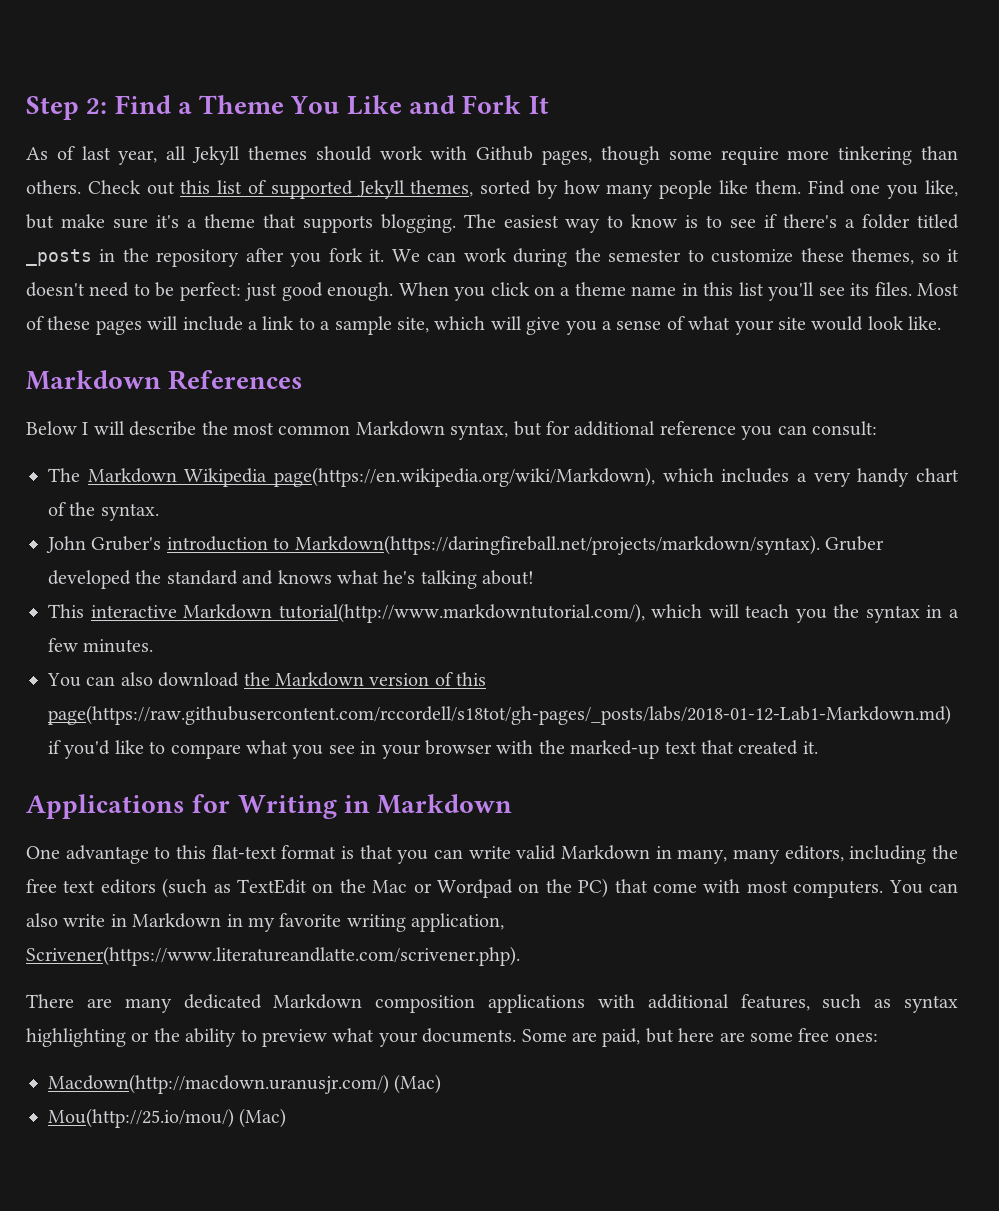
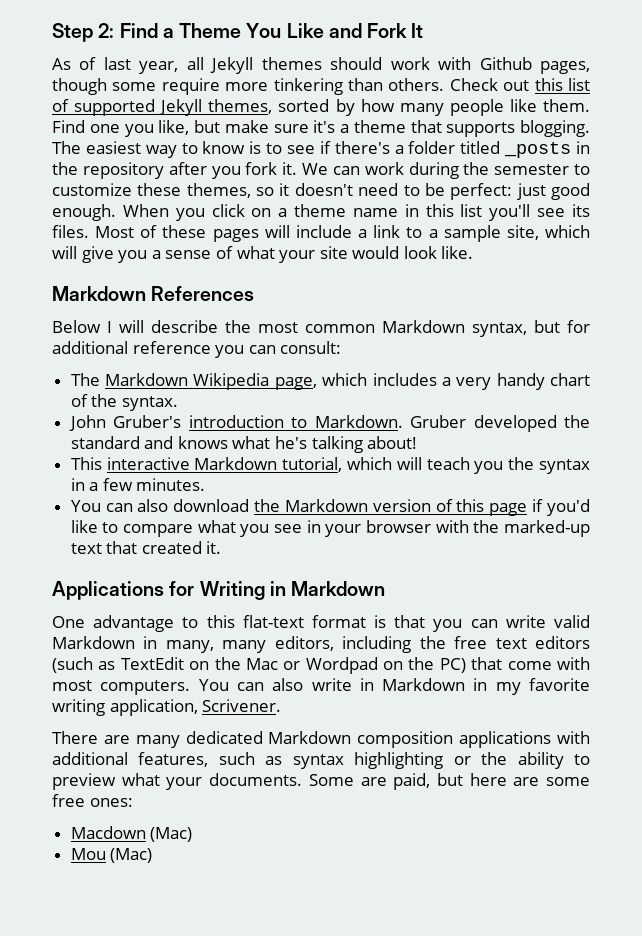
[274,467,655,487] page(https://en.wikipedia.org/wiki/Markdown), -> [274,377,317,390] page,
[294,535,820,555] Markdown(https://daringfireball.net/projects/markdown/syntax). -> [314,415,403,428] Markdown.
[278,603,645,623] tutorial(http://www.markdowntutorial.com/), -> [282,457,343,472] tutorial,
[48,705,951,725] page(https://raw.githubusercontent.com/rccordell/s18tot/gh-pages/_posts/labs/2018-01-12-Lab1-Markdown.md) -> [489,503,528,516] page
[26,946,520,966] Scrivener(https://www.literatureandlatte.com/scrivener.php). -> [202,699,282,712] Scrivener.
[48,1074,389,1094] Macdown(http://macdown.uranusjr.com/) -> [70,826,146,839] Macdown
[48,1108,234,1128] Mou(http://25.io/mou/) -> [70,848,106,860] Mou

